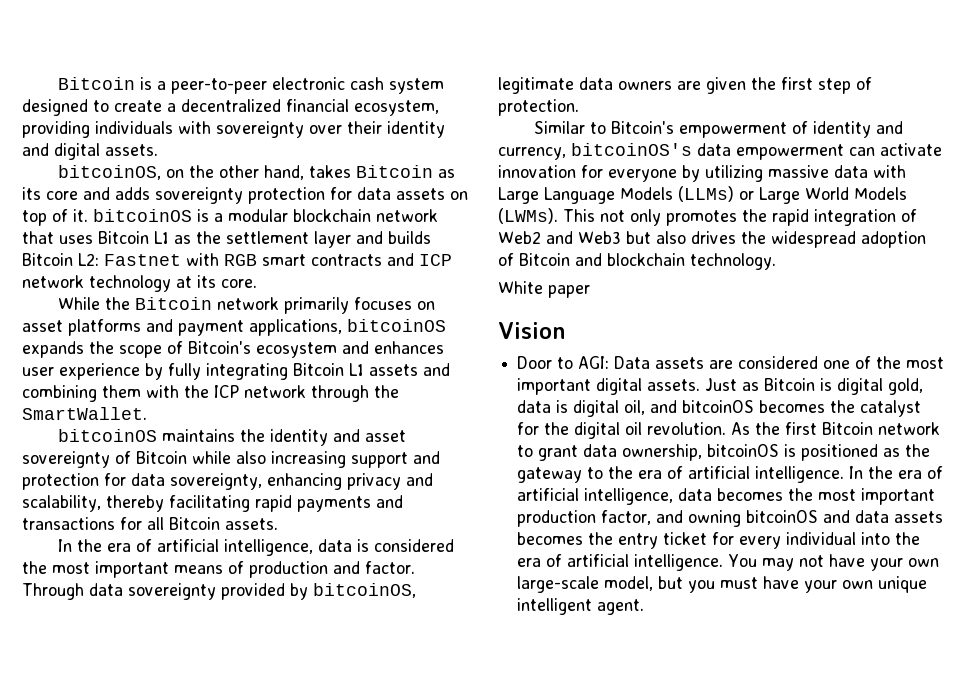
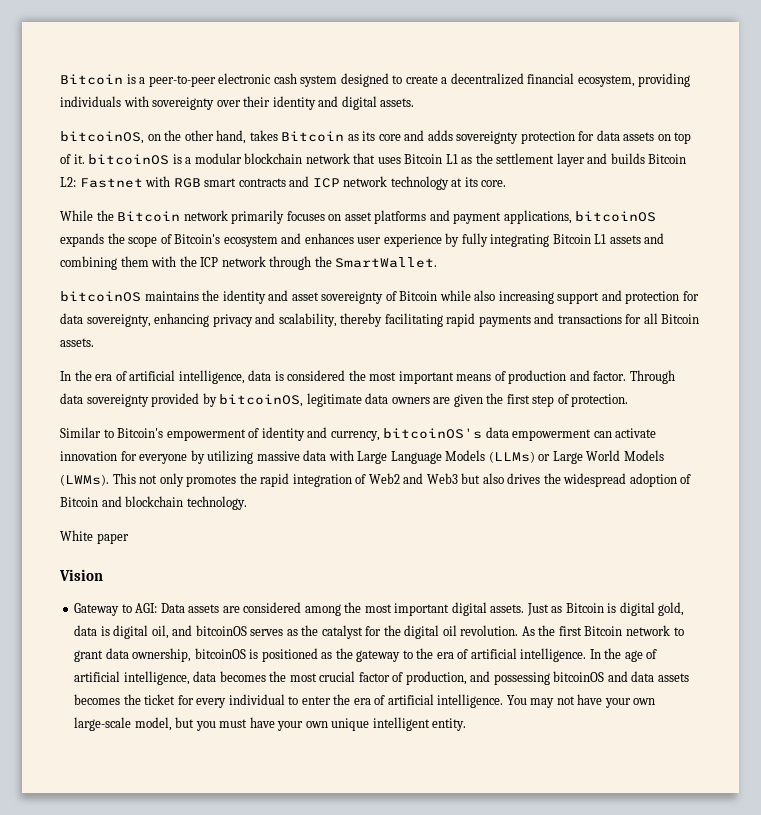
[517,356,553,369] Door -> [74,603,120,616] Gateway
[823,356,872,369] one of -> [304,604,341,616] among
[759,400,826,413] becomes -> [250,629,298,636] serves as
[898,470,923,479] era -> [624,650,643,662] age
[861,488,936,505] [517,510,742,527] important production factor, and owning -> [319,671,550,685] crucial factor of production, and possessing
[618,533,659,549] entry -> (141, 699) none
[861,532,891,545] into -> [288,696,331,705] to enter
[597,599,645,615] agent. -> [432,718,467,731] entity.

